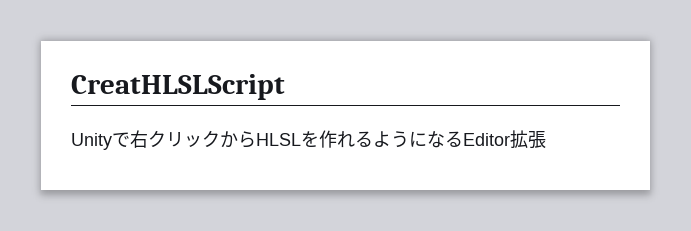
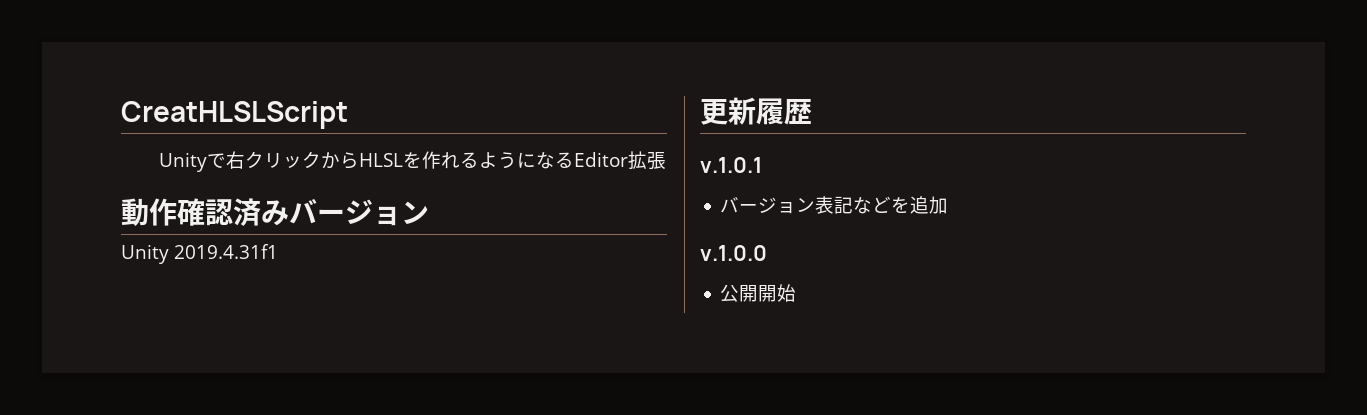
(546, 140) none -> [121,198,429,226] [121,244,278,264] [700,97,812,125] [700,157,762,173] [720,196,949,214] [700,245,767,261] [720,284,797,302] // 動作確認済みバージョン // Unity 2019.4.31f1 // 更新履歴 // v.1.0.1 // バージョン表記などを追加 // v.1.0.0 // 公開開始

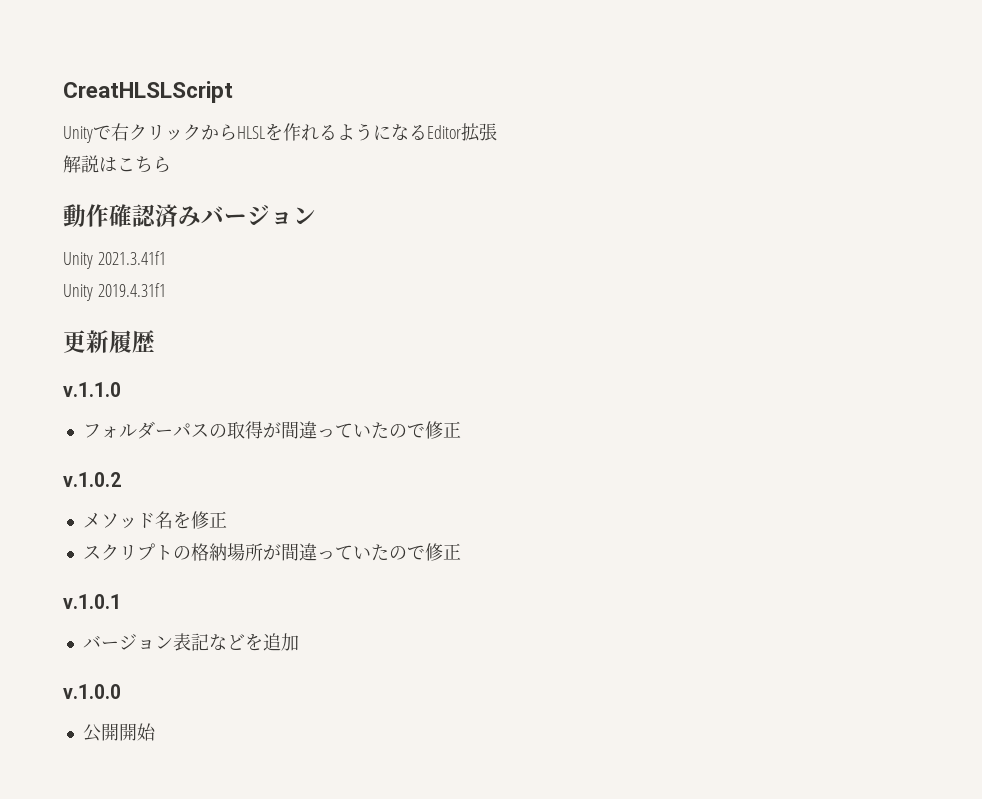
(666, 161) none -> [63,155,171,173] // 解説はこちら
(429, 212) none -> [63,251,166,269] // Unity 2021.3.41f1
(812, 111) none -> [63,382,121,397] [82,421,461,439] [63,472,121,487] [82,511,227,529] [82,543,461,561] // v.1.1.0 // フォルダーパスの取得が間違っていたので修正 // v.1.0.2 // メソッド名を修正 // スクリプトの格納場所が間違っていたので修正

